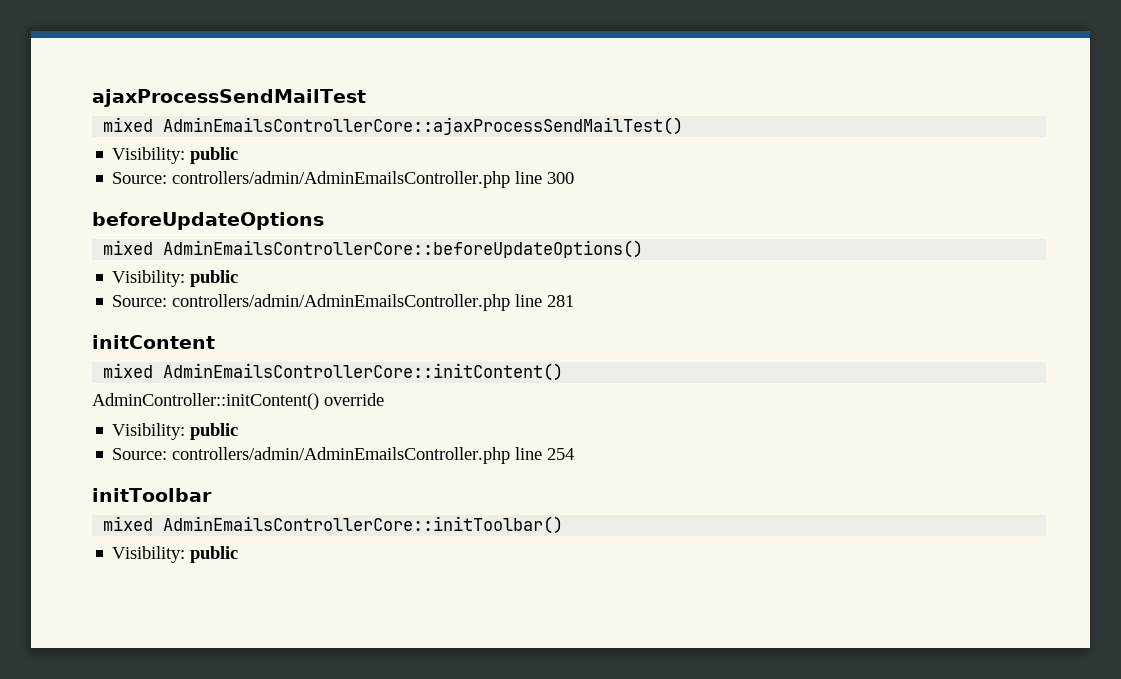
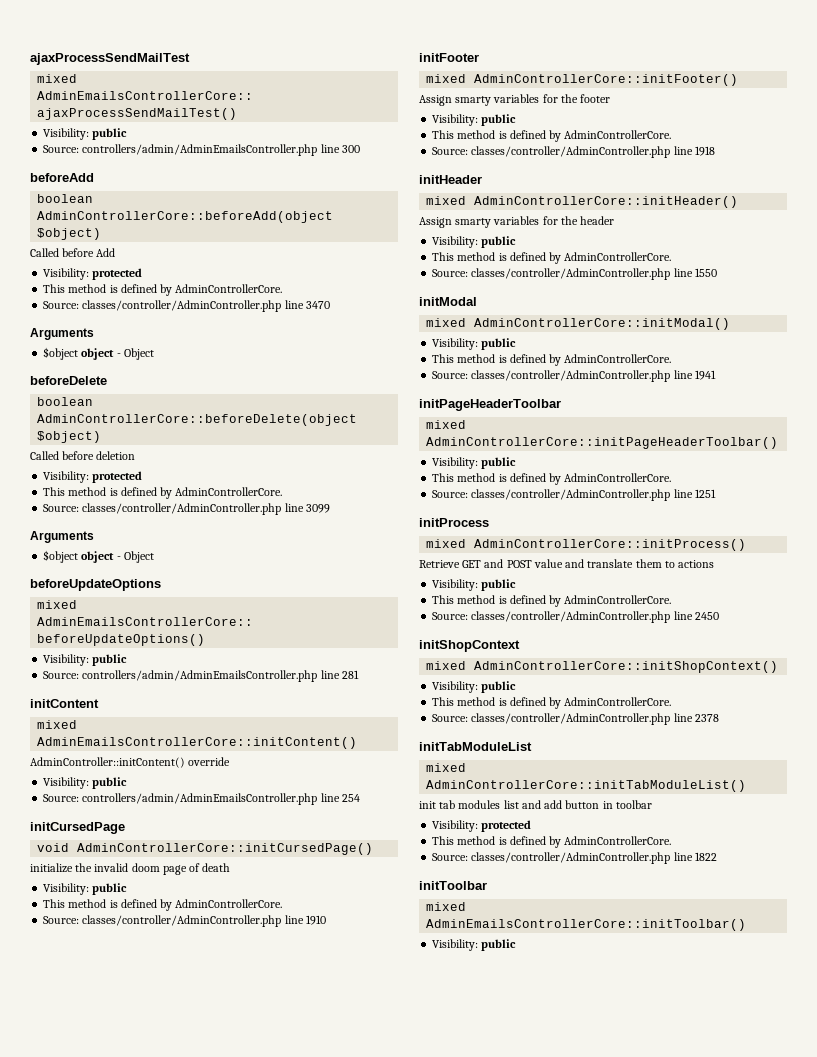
(575, 178) none -> [30,173,94,182] [37,194,94,203] [37,211,334,223] [37,228,102,240] [30,248,116,257] [43,268,143,280] [43,284,283,296] [43,300,330,312] [30,328,94,340] [43,347,154,360] [30,376,107,385] [37,397,94,406] [37,414,358,426] [37,431,102,443] [30,451,136,460] [43,471,143,483] [43,487,283,499] [43,503,330,515] [30,531,94,543] [43,550,154,563] // beforeAdd // boolean AdminControllerCore::beforeAdd(object $object) // Called before Add // Visibility: protected // This method is defined by AdminControllerCore. // Source: classes/controller/AdminController.php line 3470 // Arguments // $object object - Object // beforeDelete // boolean AdminControllerCore::beforeDelete(object $object) // Called before deletion // Visibility: protected // This method is defined by AdminControllerCore. // Source: classes/controller/AdminController.php line 3099 // Arguments // $object object - Object
(575, 454) none -> [30,822,125,834] [37,843,374,855] [30,863,231,875] [43,883,128,895] [43,899,283,911] [43,915,326,927] [419,53,479,62] [426,74,739,86] [419,94,611,106] [432,114,517,126] [432,130,672,142] [432,146,715,158] [419,175,482,184] [426,196,739,208] [419,216,615,228] [432,236,517,248] [432,252,672,264] [432,268,717,280] [419,297,477,306] [426,318,731,330] [432,338,517,350] [432,354,672,366] [432,370,716,382] [419,399,561,411] [426,420,467,429] [426,437,779,449] [432,457,517,469] [432,473,672,485] [432,489,716,501] [419,518,489,527] [426,539,747,551] [419,559,715,568] [432,579,517,591] [432,595,672,607] [432,611,719,623] [419,640,520,652] [426,661,779,673] [432,681,517,693] [432,697,672,709] [432,713,719,725] [419,742,532,751] [426,763,467,772] [426,780,747,792] [419,800,652,809] [432,820,532,832] [432,836,672,848] [432,852,717,864] // initCursedPage // void AdminControllerCore::initCursedPage() // initialize the invalid doom page of death // Visibility: public // This method is defined by AdminControllerCore. // Source: classes/controller/AdminController.php line 1910 // initFooter // mixed AdminControllerCore::initFooter() // Assign smarty variables for the footer // Visibility: public // This method is defined by AdminControllerCore. // Source: classes/controller/AdminController.php line 1918 // initHeader // mixed AdminControllerCore::initHeader() // Assign smarty variables for the header // Visibility: public // This method is defined by AdminControllerCore. // Source: classes/controller/AdminController.php line 1550 // initModal // mixed AdminControllerCore::initModal() // Visibility: public // This method is defined by AdminControllerCore. // Source: classes/controller/AdminController.php line 1941 // initPageHeaderToolbar // mixed AdminControllerCore::initPageHeaderToolbar() // Visibility: public // This method is defined by AdminControllerCore. // Source: classes/controller/AdminController.php line 1251 // initProcess // mixed AdminControllerCore::initProcess() // Retrieve GET and POST value and translate them to actions // Visibility: public // This method is defined by AdminControllerCore. // Source: classes/controller/AdminController.php line 2450 // initShopContext // mixed AdminControllerCore::initShopContext() // Visibility: public // This method is defined by AdminControllerCore. // Source: classes/controller/AdminController.php line 2378 // initTabModuleList // mixed AdminControllerCore::initTabModuleList() // init tab modules list and add button in toolbar // Visibility: protected // This method is defined by AdminControllerCore. // Source: classes/controller/AdminController.php line 1822

